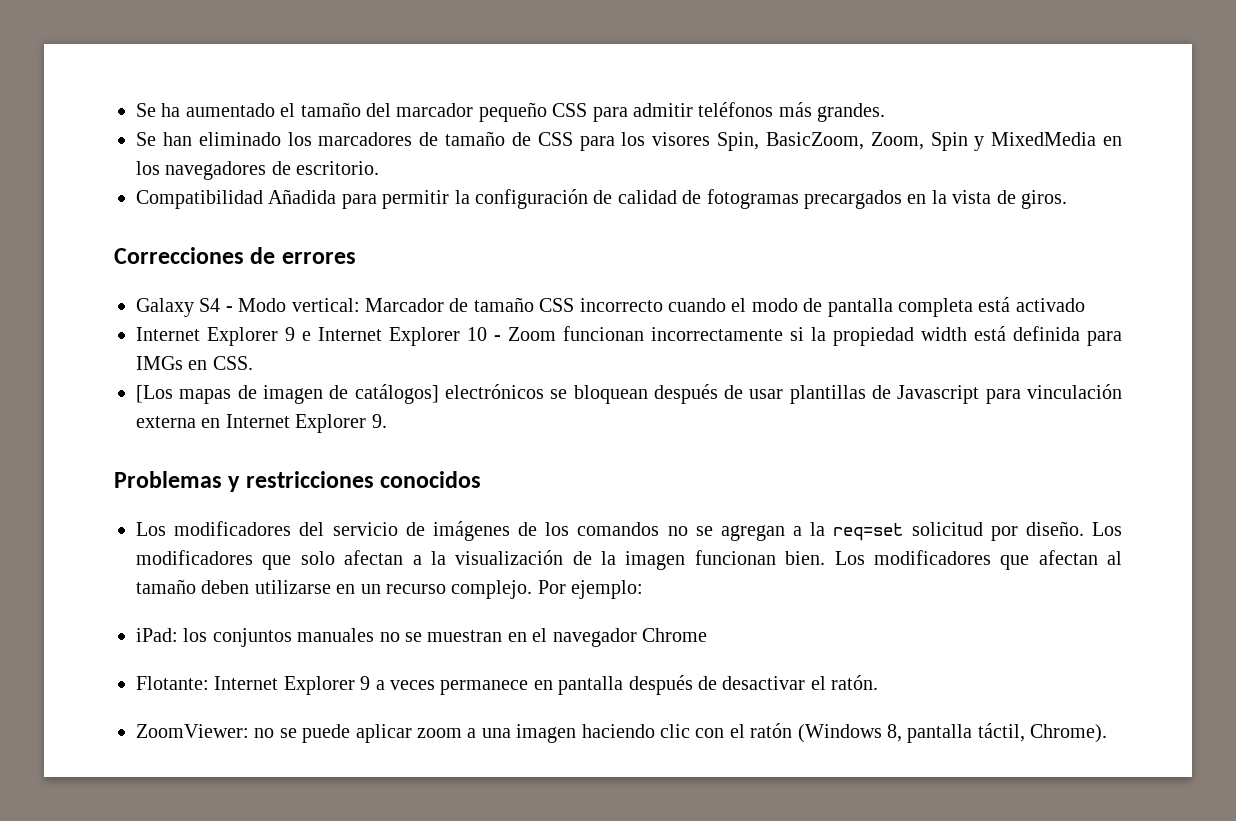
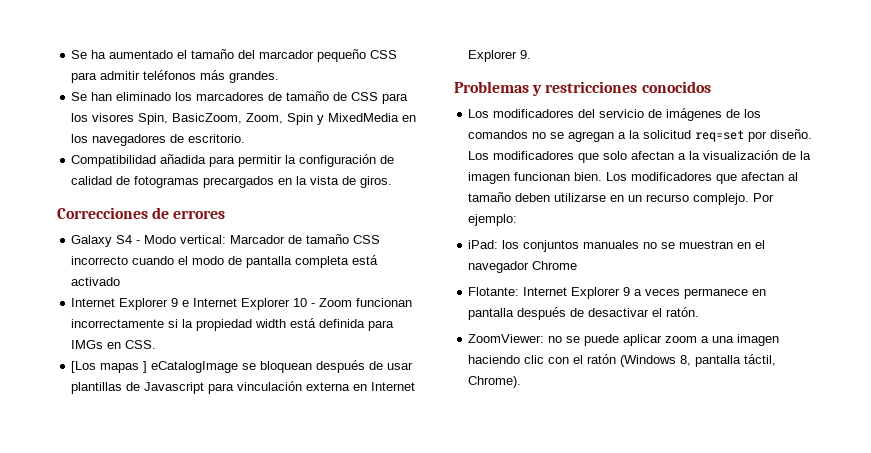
[268,189,337,204] Añadida -> [160,154,207,164] añadida
[237,384,544,404] de imagen de catálogos] electrónicos -> [143,361,239,373] ] eCatalogImage
[833,522,983,541] req=set solicitud -> [643,130,745,142] solicitud req=set

